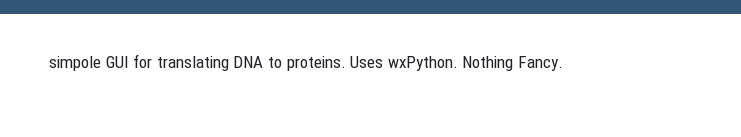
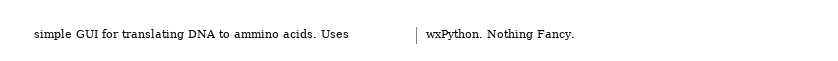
[49,56,101,71] simpole -> [34,29,72,40] simple
[286,56,346,71] proteins. -> [234,29,317,38] ammino acids.

